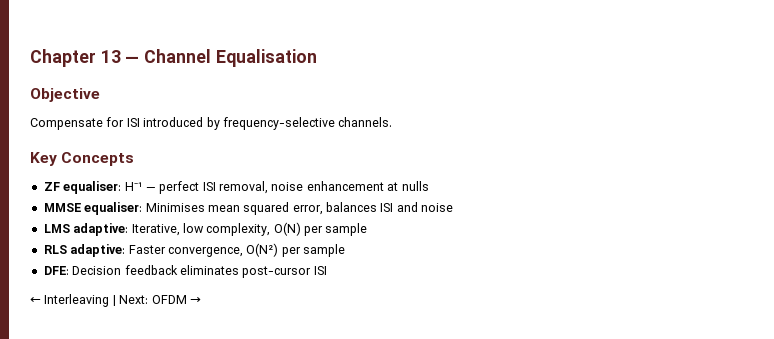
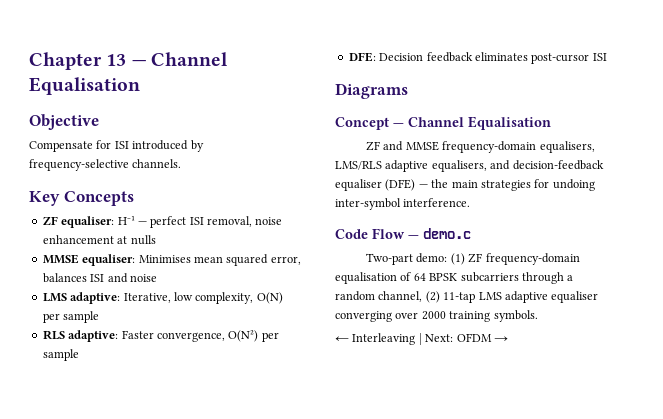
(327, 270) none -> [335,83,408,99] [335,116,551,130] [366,141,595,153] [335,160,604,172] [335,179,595,191] [335,198,471,210] [335,228,471,239] [366,253,580,265] [335,272,574,284] [335,291,599,303] [335,310,538,322] // Diagrams // Concept — Channel Equalisation // ZF and MMSE frequency-domain equalisers, LMS/RLS adaptive equalisers, and decision-feedback equaliser (DFE) — the main strategies for undoing inter-symbol interference. // Code Flow — demo.c // Two-part demo: (1) ZF frequency-domain equalisation of 64 BPSK subcarriers through a random channel, (2) 11-tap LMS adaptive equaliser converging over 2000 training symbols.

